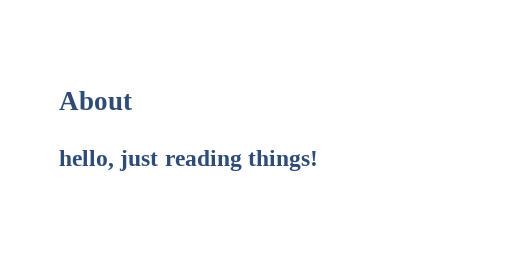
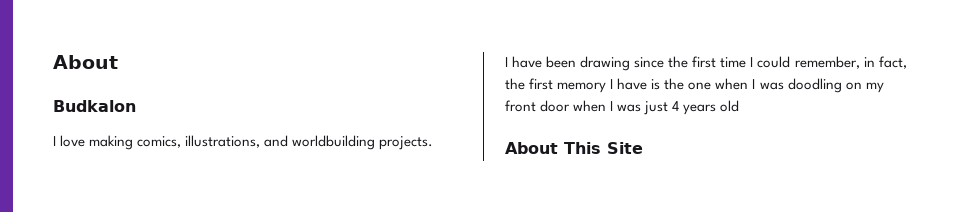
[59,150,319,171] hello, just reading things! -> [53,100,136,112] [53,135,434,150] [505,56,907,71] [505,78,884,93] [505,100,740,115] [505,142,643,154] Budkalon // I love making comics, illustrations, and worldbuilding projects. // I have been drawing since the first time I could remember, in fact, the first memory I have is the one when I was doodling on my front door when I was just 4 years old // About This Site

